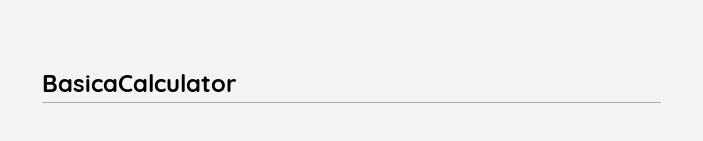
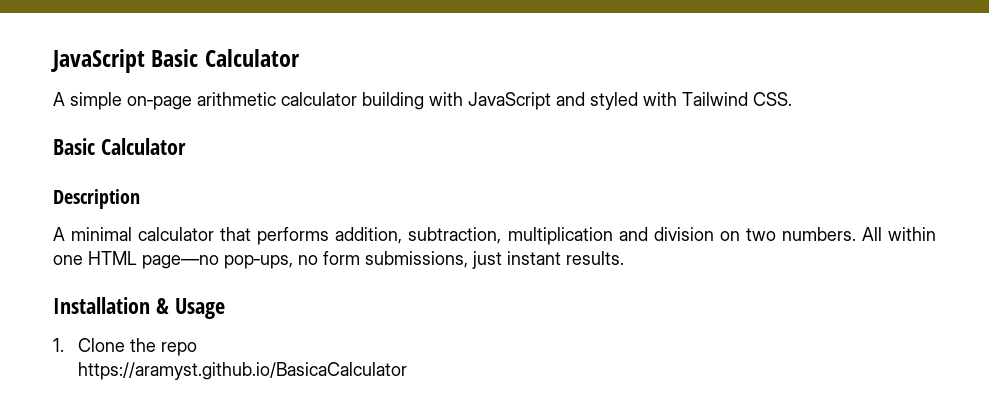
[42,74,236,92] BasicaCalculator -> [51,49,300,73] [53,92,792,110] [53,138,186,155] [53,189,140,209] [53,227,936,245] [53,251,624,269] [53,297,225,319] [53,338,198,356] [78,362,408,380] JavaScript Basic Calculator // A simple on‑page arithmetic calculator building with JavaScript and styled with Tailwind CSS. // Basic Calculator // Description // A minimal calculator that performs addition, subtraction, multiplication and division on two numbers. All within one HTML page—no pop‑ups, no form submissions, just instant results. // Installation & Usage // 1. Clone the repo // https://aramyst.github.io/BasicaCalculator

